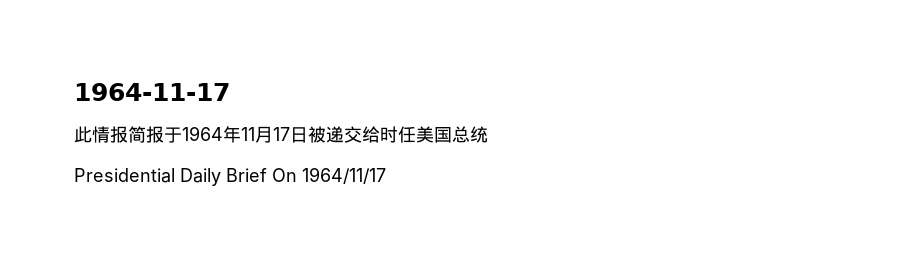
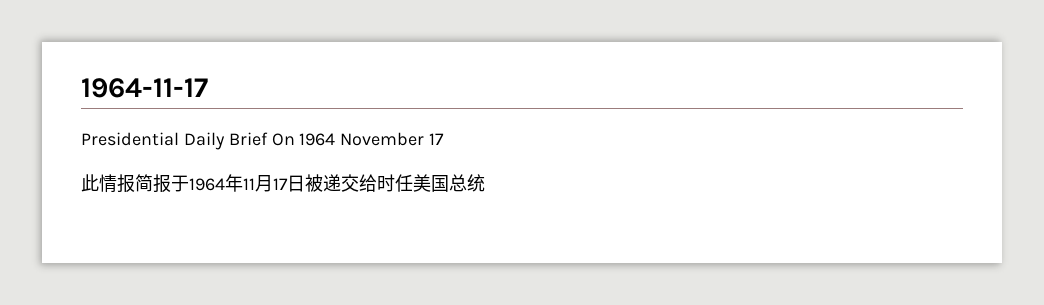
(230, 92) none -> [81,132,445,150] // Presidential Daily Brief On 1964 November 17
[74,167,386,186] // Presidential Daily Brief On 1964/11/17 -> (485, 183) none

